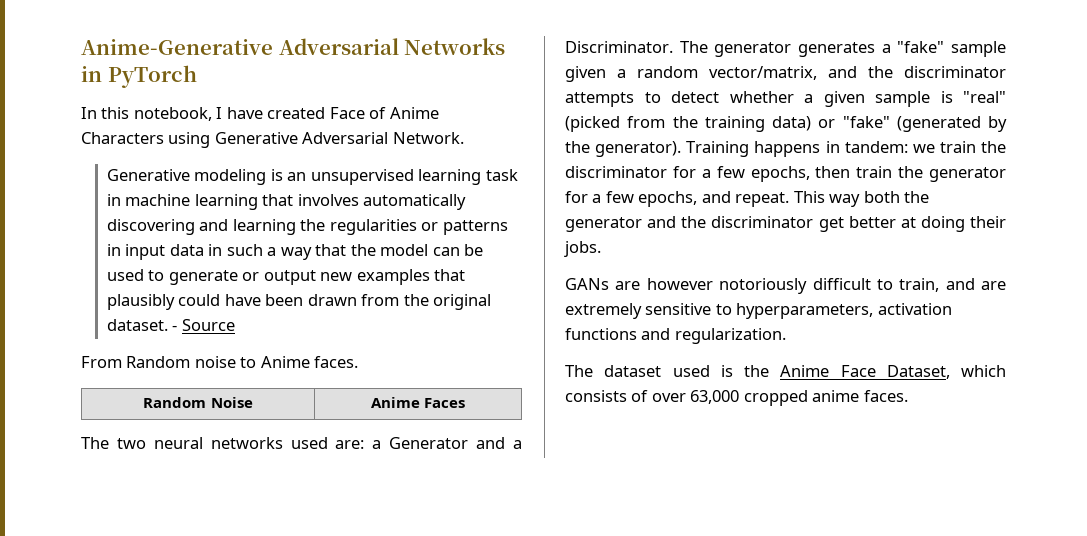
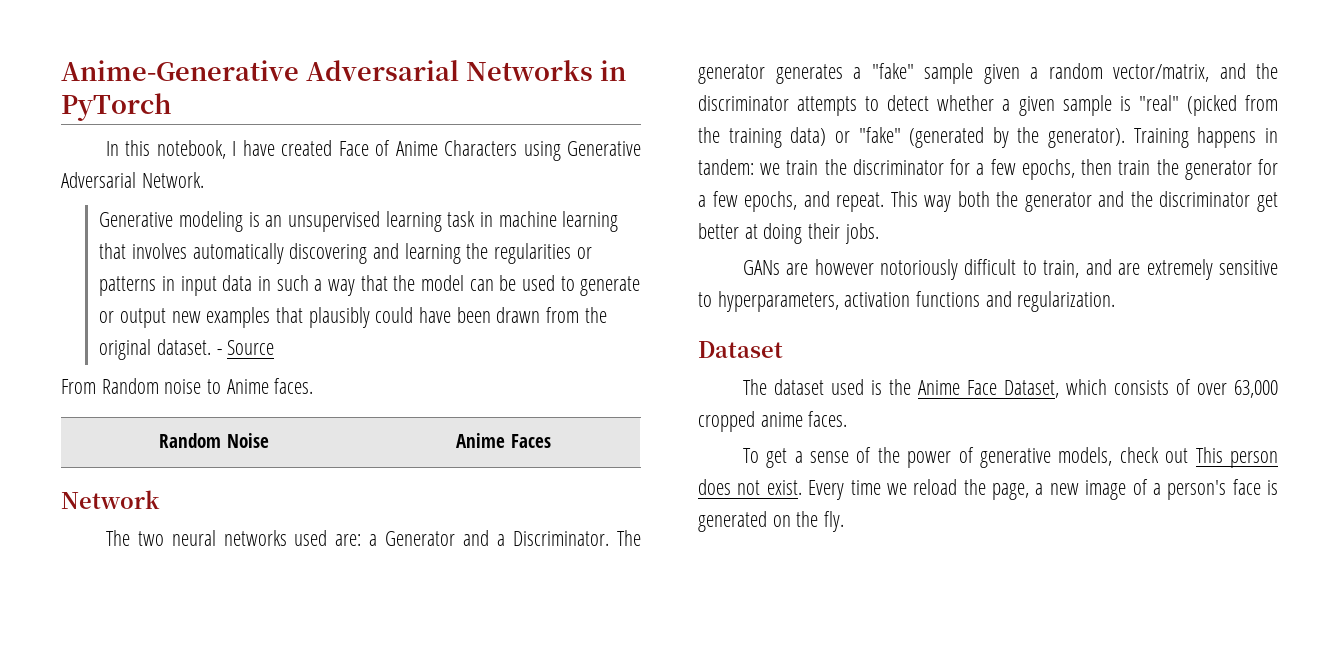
(466, 403) none -> [61,490,160,509] // Network
(786, 336) none -> [698,341,783,358] // Dataset
(908, 396) none -> [742,447,1278,468] [698,479,1278,500] [698,511,845,532] // To get a sense of the power of generative models, check out This person does not exist. Every time we reload the page, a new image of a person's face is generated on the fly.

